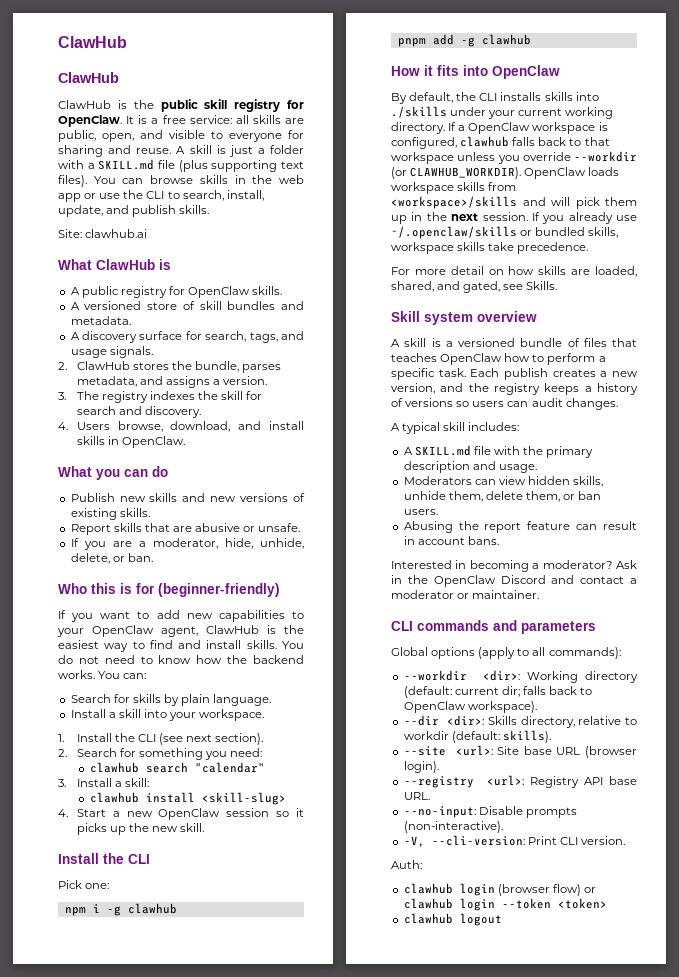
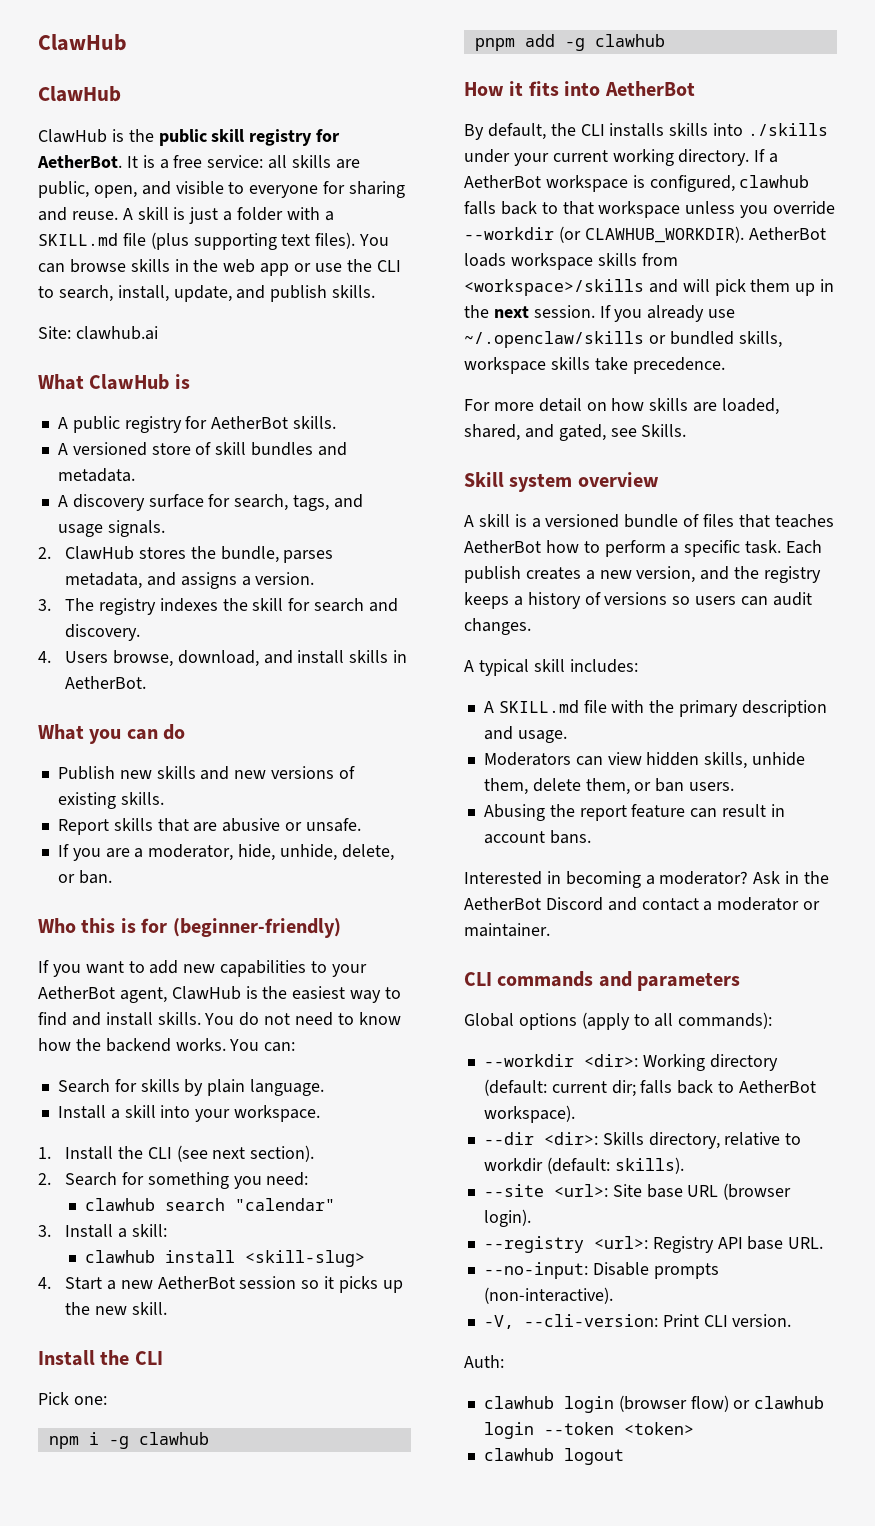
[58,115,122,127] OpenClaw. -> [37,155,122,168] AetherBot.
[188,286,251,298] OpenClaw -> [211,416,289,429] AetherBot
[122,436,186,448] OpenClaw. -> [64,676,146,689] AetherBot.
[92,625,154,637] OpenClaw -> [38,986,115,999] AetherBot
[158,808,221,820] OpenClaw -> [157,1276,235,1289] AetherBot
[492,65,560,79] OpenClaw -> [604,81,695,96] AetherBot
[468,122,531,134] OpenClaw -> [464,175,541,188] AetherBot
[524,167,587,179] OpenClaw -> [748,227,826,240] AetherBot
[440,353,503,365] OpenClaw -> [464,540,541,553] AetherBot
[433,575,496,587] OpenClaw -> [464,897,541,910] AetherBot
[403,701,466,713] OpenClaw -> [738,1080,816,1093] AetherBot

